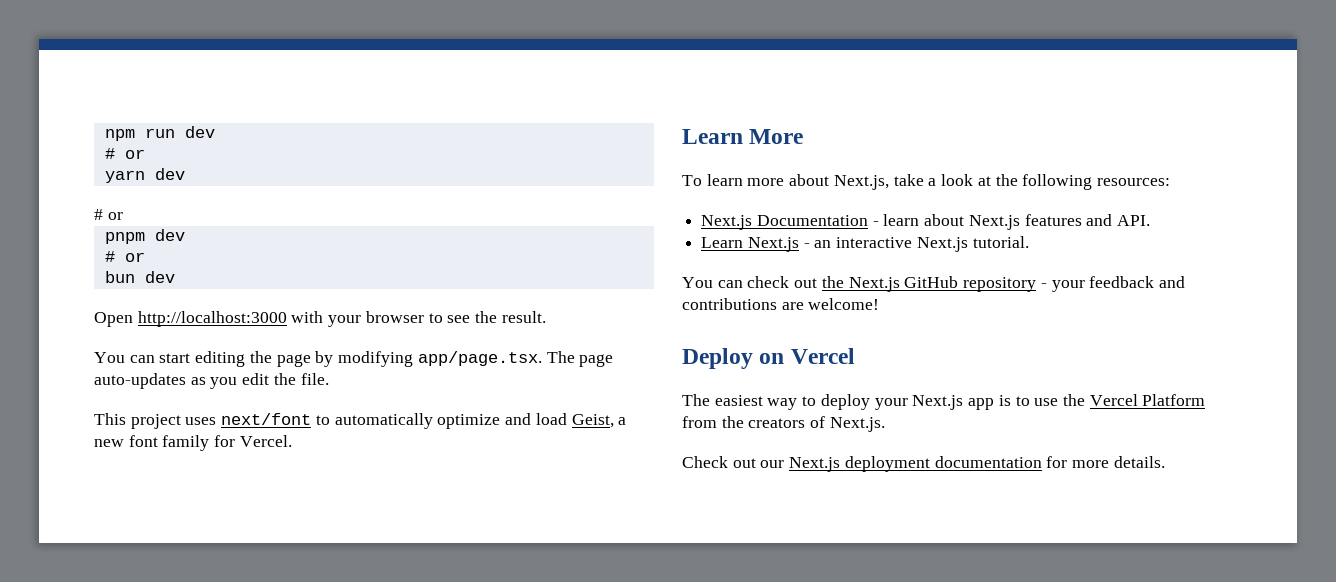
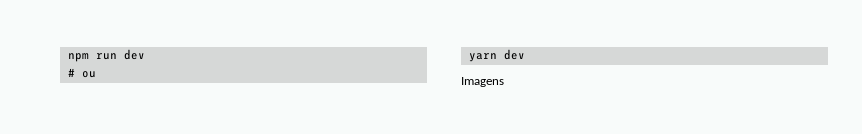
[124,149,145,159] or -> [81,71,96,78] ou
[94,209,123,220] [104,229,185,244] [104,251,145,262] [104,271,175,283] [94,311,546,327] [94,351,614,367] [94,373,329,389] [94,413,627,429] [94,435,292,451] [682,129,804,144] [682,174,1170,190] [701,214,1151,230] [701,236,1029,252] [682,276,1185,292] [682,298,880,310] [682,348,855,369] [682,394,1206,410] [682,416,885,432] [682,456,1165,472] # or // pnpm dev // # or // bun dev // Open http://localhost:3000 with your browser to see the result. // You can start editing the page by modifying app/page.tsx. The page auto-updates as you edit the file. // This project uses next/font to automatically optimize and load Geist, a new font family for Vercel. // Learn More // To learn more about Next.js, take a look at the following resources: // Next.js Documentation - learn about Next.js features and API. // Learn Next.js - an interactive Next.js tutorial. // You can check out the Next.js GitHub repository - your feedback and contributions are welcome! // Deploy on Vercel // The easiest way to deploy your Next.js app is to use the Vercel Platform from the creators of Next.js. // Check out our Next.js deployment documentation for more details. -> [461,77,504,87] Imagens

